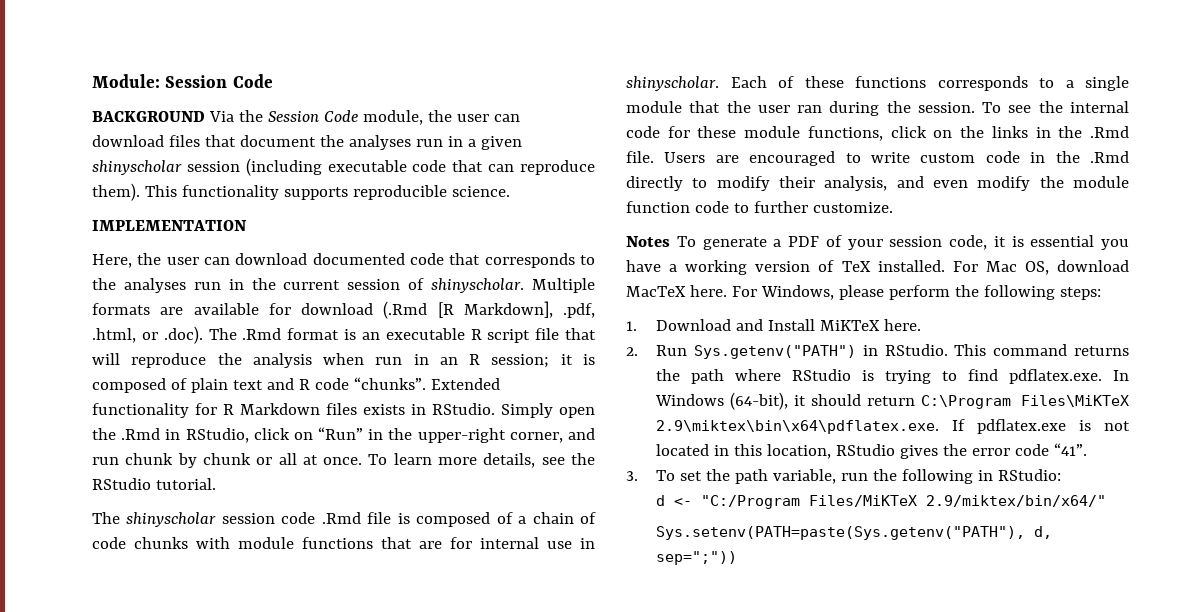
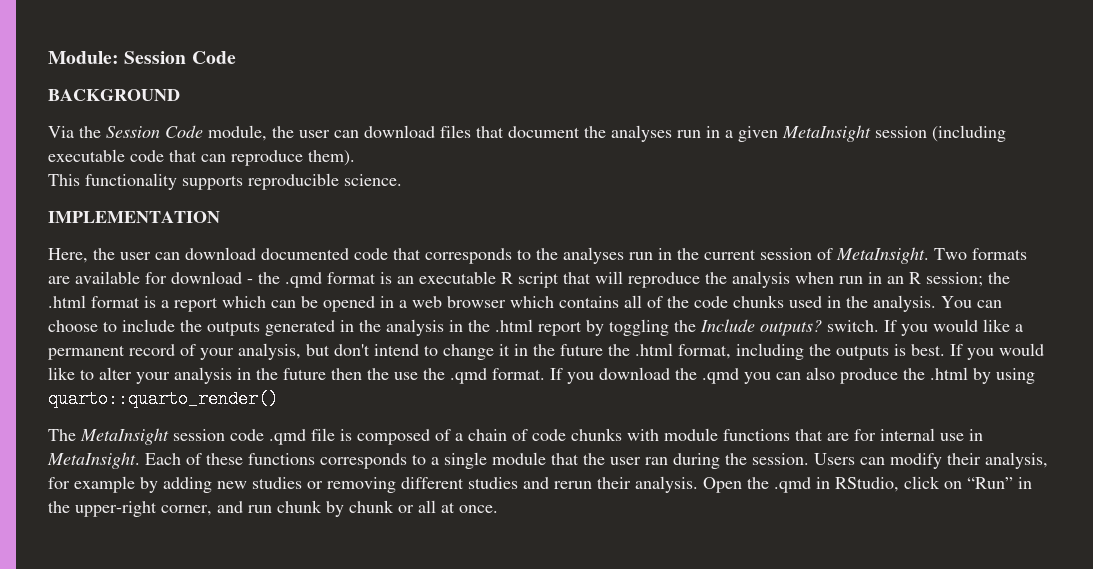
(205, 116) none -> (180, 95) //
[92,160,182,175] shinyscholar -> [782,125,871,142] MetaInsight
(140, 192) none -> (355, 158) //
[431,278,595,293] shinyscholar. Multiple -> [836,247,967,264] MetaInsight. Two
[383,301,595,319] [92,326,282,344] (.Rmd [R Markdown], .pdf, .html, or .doc). The .Rmd -> [247,272,322,288] - the .qmd
[535,328,560,340] file -> (559, 280) none
[560,354,595,365] [92,377,500,393] [92,403,595,418] [92,428,161,440] it is composed of plain text and R code “chunks”. Extended functionality for R Markdown files exists in RStudio. Simply open the .Rmd -> [988,272,1010,284] [48,295,1002,312] [48,319,1023,336] [48,343,1044,360] [48,367,1035,384] [48,390,278,408] [48,428,983,445] [47,452,1048,469] [48,476,811,493] the .html format is a report which can be opened in a web browser which contains all of the code chunks used in the analysis. You can choose to include the outputs generated in the analysis in the .html report by toggling the Include outputs? switch. If you would like a permanent record of your analysis, but don't intend to change it in the future the .html format, including the outputs is best. If you would like to alter your analysis in the future then the use the .qmd format. If you download the .qmd you can also produce the .html by using quarto::quarto_render() // The MetaInsight session code .qmd file is composed of a chain of code chunks with module functions that are for internal use in MetaInsight. Each of these functions corresponds to a single module that the user ran during the session. Users can modify their analysis, for example by adding new studies or removing different studies and rerun their analysis. Open the .qmd
[368,453,596,468] [92,478,216,490] [92,512,596,527] [92,537,595,549] [626,76,1129,91] [626,101,1129,116] [626,126,1129,141] [626,151,1129,166] [626,176,1129,191] [626,201,893,213] [626,235,1129,250] [626,260,1129,275] [626,285,1101,300] [626,319,922,331] [626,344,1129,359] [656,369,1129,384] [655,392,1129,410] [656,419,1130,434] [656,443,1088,459] [626,469,1062,484] [656,495,1107,509] [656,526,1053,540] [656,551,738,565] To learn more details, see the RStudio tutorial. // The shinyscholar session code .Rmd file is composed of a chain of code chunks with module functions that are for internal use in shinyscholar. Each of these functions corresponds to a single module that the user ran during the session. To see the internal code for these module functions, click on the links in the .Rmd file. Users are encouraged to write custom code in the .Rmd directly to modify their analysis, and even modify the module function code to further customize. // Notes To generate a PDF of your session code, it is essential you have a working version of TeX installed. For Mac OS, download MacTeX here. For Windows, please perform the following steps: // 1. Download and Install MiKTeX here. // 2. Run Sys.getenv("PATH") in RStudio. This command returns the path where RStudio is trying to find pdflatex.exe. In Windows (64-bit), it should return C:\Program Files\MiKTeX 2.9\miktex\bin\x64\pdflatex.exe. If pdflatex.exe is not located in this location, RStudio gives the error code “41”. // 3. To set the path variable, run the following in RStudio: // d <- "C:/Program Files/MiKTeX 2.9/miktex/bin/x64/" // Sys.setenv(PATH=paste(Sys.getenv("PATH"), d, sep=";")) -> (498, 509) none

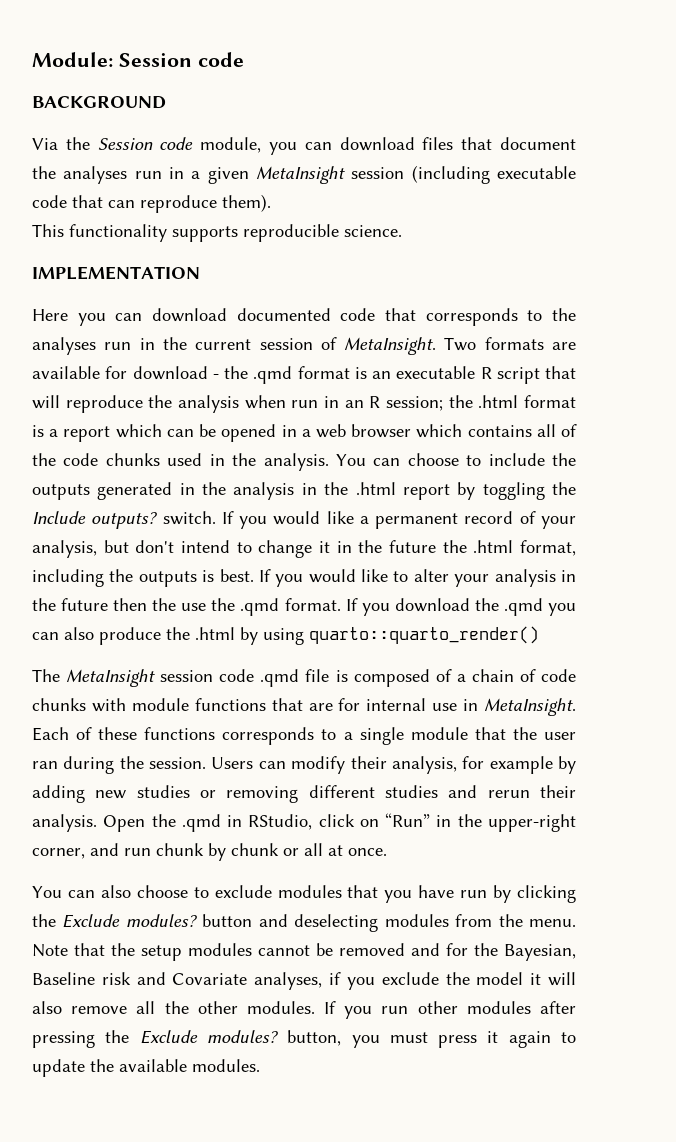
[191,51,236,64] Code -> [197,52,244,67] code
[165,125,330,141] Code module, the user -> [159,137,297,155] code module, you
[48,248,151,263] Here, the user -> [32,309,106,326] Here you
(498, 509) none -> [32,885,577,903] [32,914,576,932] [32,943,576,961] [32,972,576,990] [32,1001,576,1019] [32,1030,576,1048] [32,1059,260,1077] // You can also choose to exclude modules that you have run by clicking the Exclude modules? button and deselecting modules from the menu. Note that the setup modules cannot be removed and for the Bayesian, Baseline risk and Covariate analyses, if you exclude the model it will also remove all the other modules. If you run other modules after pressing the Exclude modules? button, you must press it again to update the available modules.

